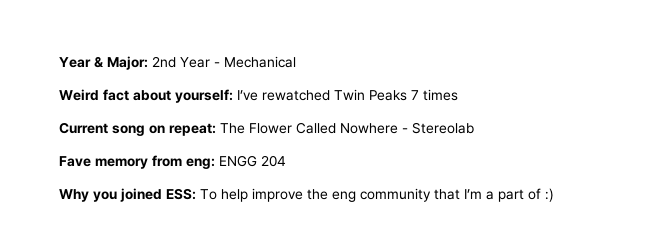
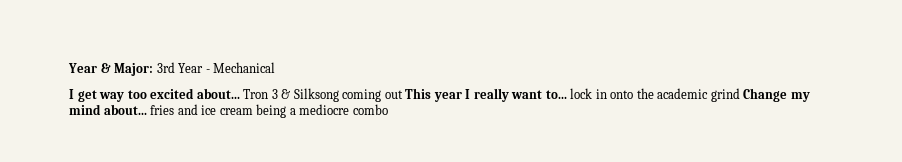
[152,56,176,68] 2nd -> [156,62,175,73] 3rd
[59,89,458,103] [59,122,474,136] [59,155,286,169] [59,188,554,202] Weird fact about yourself: I’ve rewatched Twin Peaks 7 times // Current song on repeat: The Flower Called Nowhere - Stereolab // Fave memory from eng: ENGG 204 // Why you joined ESS: To help improve the eng community that I’m a part of :) -> [69,88,810,102] [69,104,388,118] I get way too excited about... Tron 3 & Silksong coming out This year I really want to... lock in onto the academic grind Change my mind about... fries and ice cream being a mediocre combo

